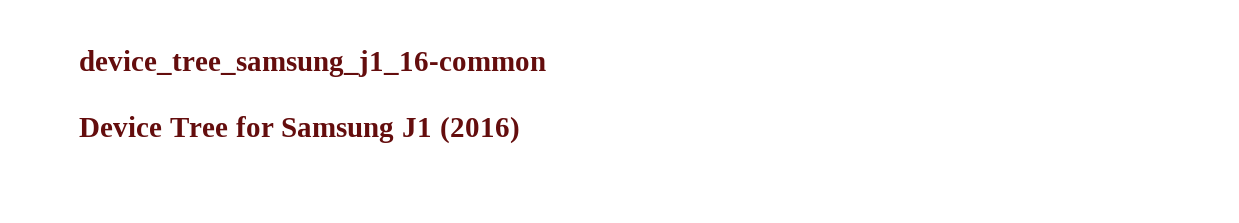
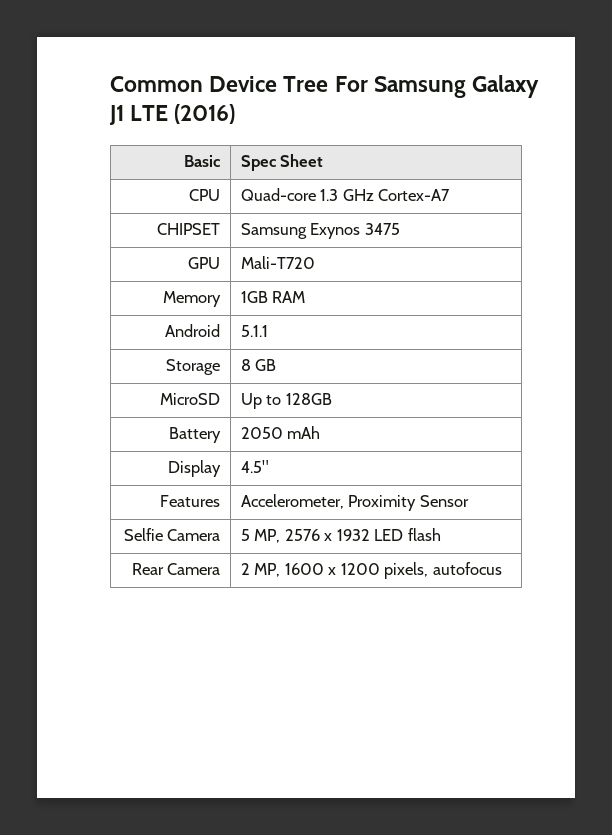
[79,50,546,77] device_tree_samsung_j1_16-common // -> [110,76,203,92] Common
[235,116,521,144] for Samsung J1 (2016) -> [334,75,540,98] [109,104,236,125] [184,155,221,167] [240,154,324,171] [189,189,221,201] [240,188,451,201] [157,223,221,235] [240,223,400,239] [188,257,221,269] [240,256,315,269] [163,291,222,307] [240,291,306,303] [165,324,221,337] [240,325,268,337] [166,359,221,375] [240,359,277,371] [160,393,221,405] [240,393,332,409] [169,427,222,443] [240,426,321,439] [168,460,222,477] [240,460,269,473] [160,495,221,507] [240,494,469,511] [123,528,221,541] [240,528,441,543] [131,563,221,575] [240,562,502,579] For Samsung Galaxy J1 LTE (2016) // Basic | Spec Sheet // CPU | Quad-core 1.3 GHz Cortex-A7 // CHIPSET | Samsung Exynos 3475 // GPU | Mali-T720 // Memory | 1GB RAM // Android | 5.1.1 // Storage | 8 GB // MicroSD | Up to 128GB // Battery | 2050 mAh // Display | 4.5" // Features | Accelerometer, Proximity Sensor // Selfie Camera | 5 MP, 2576 x 1932 LED flash // Rear Camera | 2 MP, 1600 x 1200 pixels, autofocus

